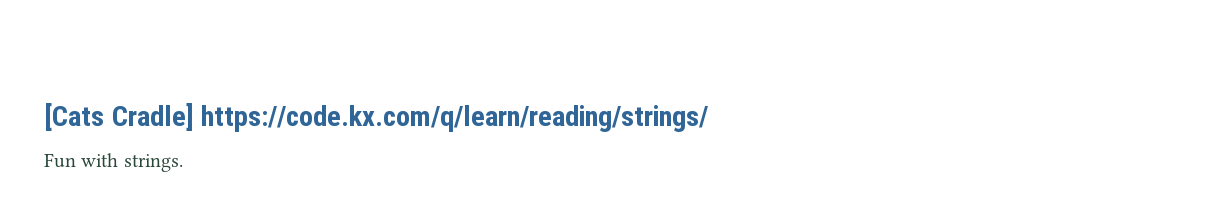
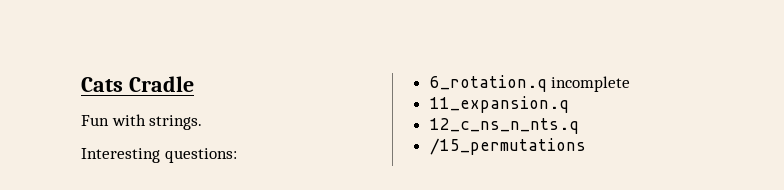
[44,103,709,132] [Cats Cradle] https://code.kx.com/q/learn/reading/strings/ -> [81,76,194,92] Cats Cradle
(183, 163) none -> [81,148,237,163] [429,75,631,92] [429,96,569,113] [429,118,579,134] [429,138,586,155] // Interesting questions: // 6_rotation.q incomplete // 11_expansion.q // 12_c_ns_n_nts.q // /15_permutations

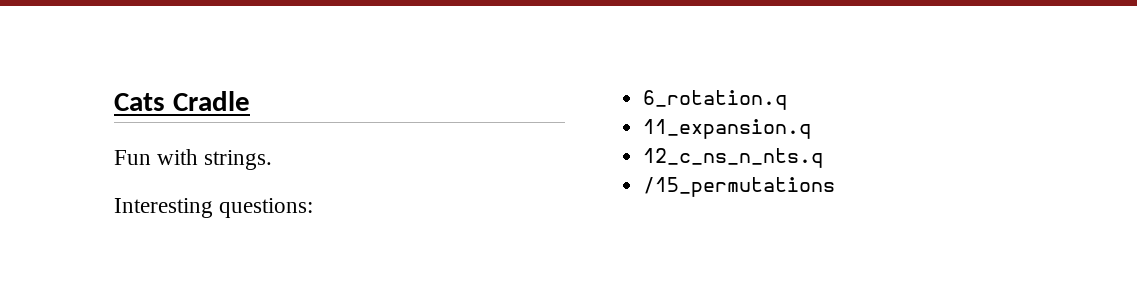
[551,76,631,92] incomplete -> (788, 100) none

